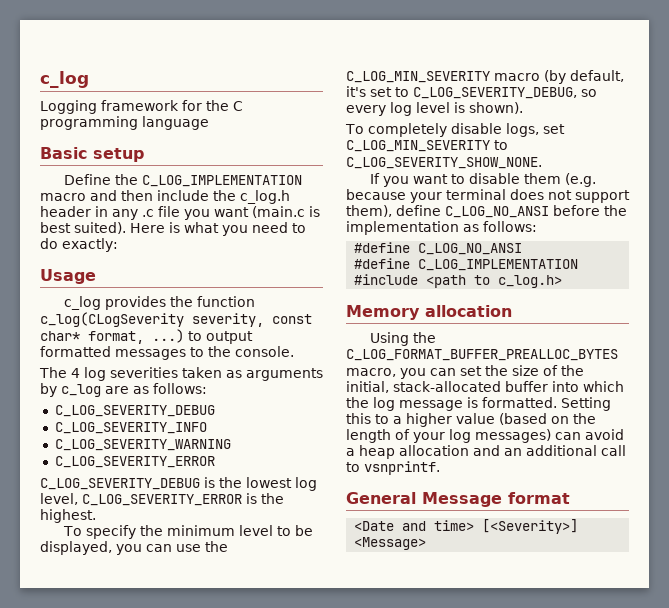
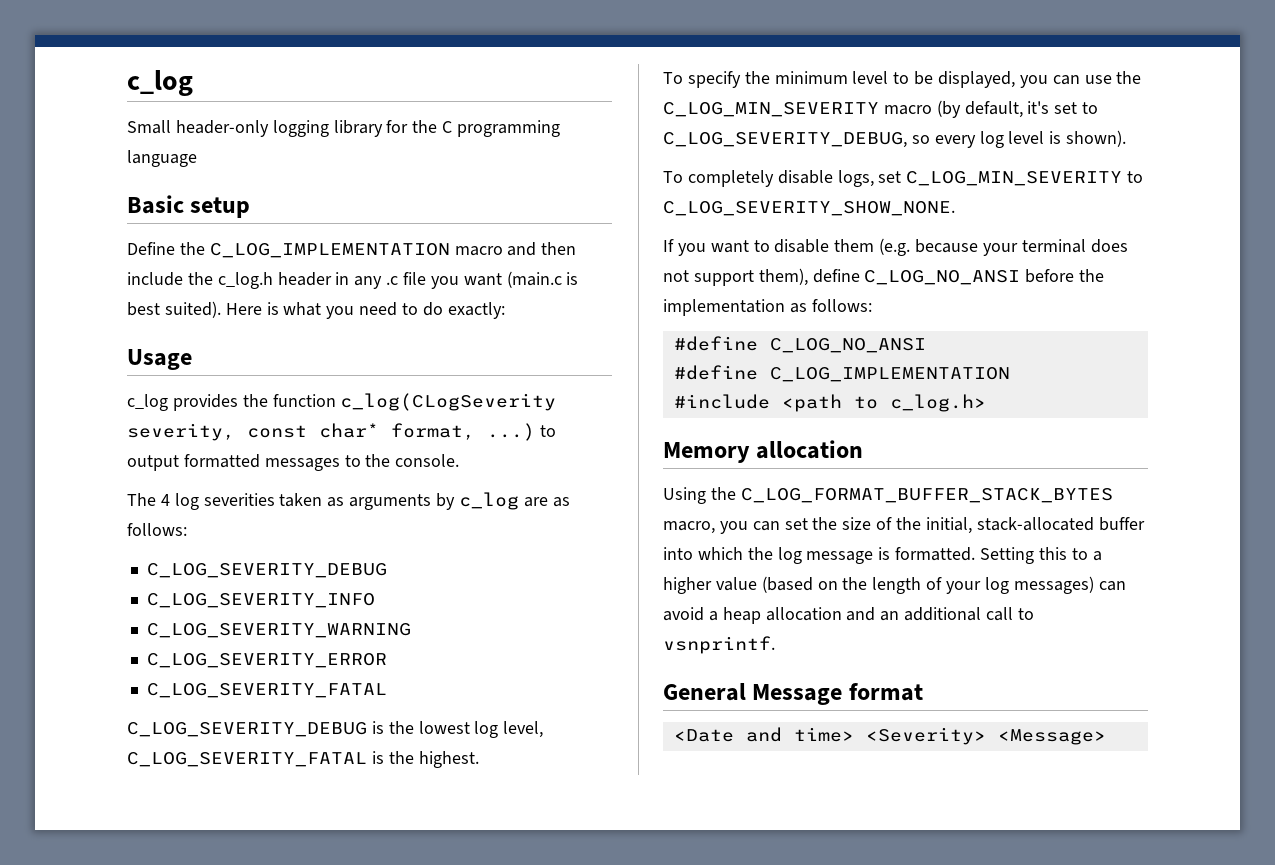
[40,100,179,114] Logging framework -> [127,120,383,137] Small header-only logging library
(215, 462) none -> [146,683,387,698] // C_LOG_SEVERITY_FATAL
[82,494,242,506] C_LOG_SEVERITY_ERROR -> [127,752,367,767] C_LOG_SEVERITY_FATAL
[346,349,618,361] C_LOG_FORMAT_BUFFER_PREALLOC_BYTES -> [740,488,1113,503] C_LOG_FORMAT_BUFFER_STACK_BYTES
[482,519,579,534] [<Severity>] -> [865,727,986,745] <Severity>

